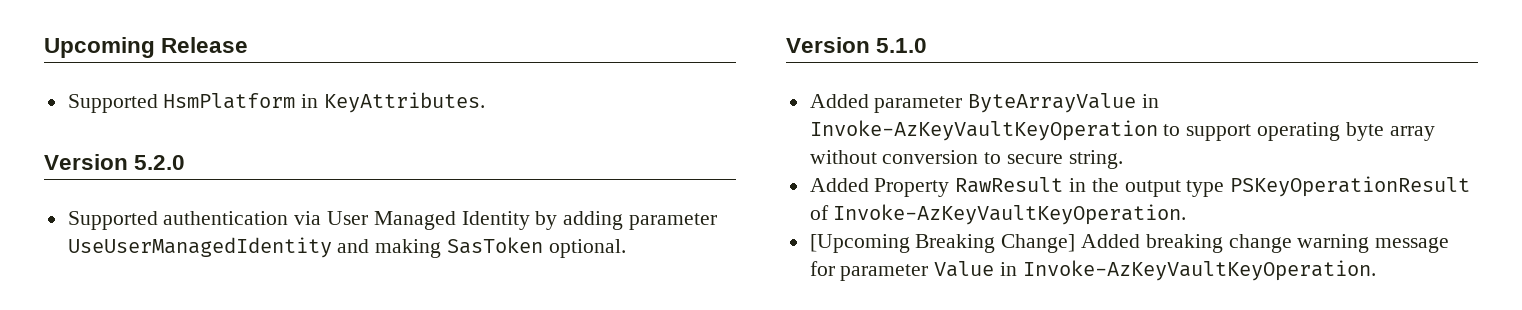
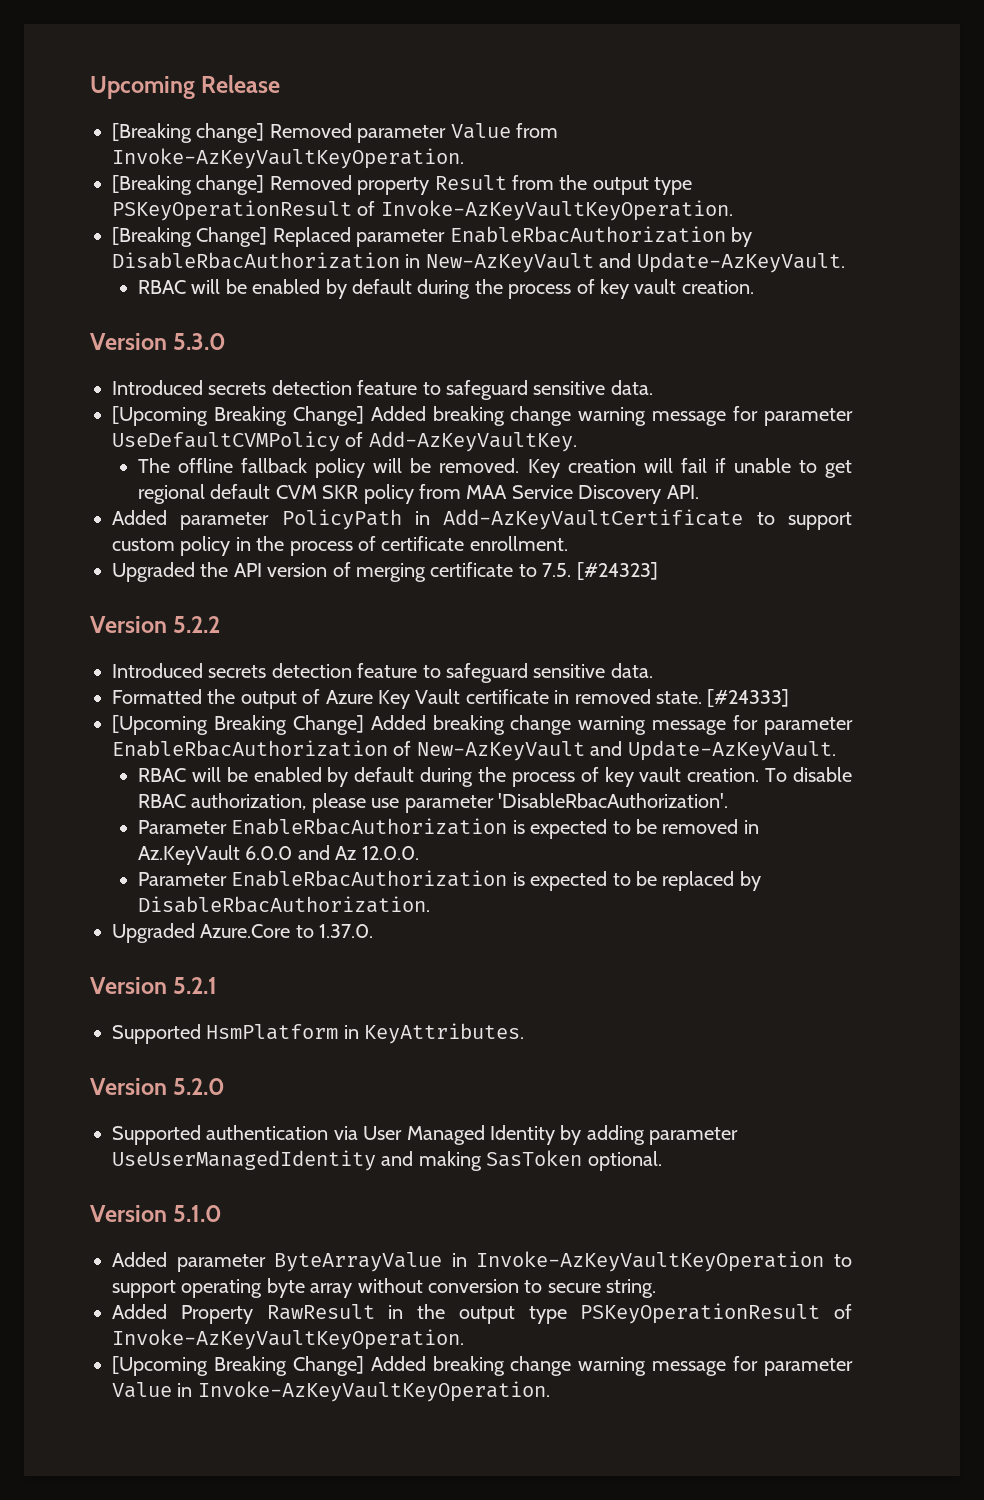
(249, 45) none -> [112,123,558,143] [112,148,464,169] [112,175,693,195] [112,200,733,221] [112,226,752,247] [112,252,845,273] [138,279,754,299] [90,333,227,350] [112,380,653,400] [112,406,853,426] [112,431,577,452] [138,458,852,478] [138,484,699,504] [112,509,852,530] [112,536,568,556] [112,562,658,582] [90,616,221,633] [112,663,653,683] [112,689,790,709] [112,715,853,735] [112,740,836,761] [138,767,852,787] [138,793,729,813] [138,818,759,839] [138,845,419,865] [138,870,761,891] [138,896,431,913] [112,923,374,943] [90,977,218,994] // [Breaking change] Removed parameter Value from Invoke-AzKeyVaultKeyOperation. // [Breaking change] Removed property Result from the output type PSKeyOperationResult of Invoke-AzKeyVaultKeyOperation. // [Breaking Change] Replaced parameter EnableRbacAuthorization by DisableRbacAuthorization in New-AzKeyVault and Update-AzKeyVault. // RBAC will be enabled by default during the process of key vault creation. // Version 5.3.0 // Introduced secrets detection feature to safeguard sensitive data. // [Upcoming Breaking Change] Added breaking change warning message for parameter UseDefaultCVMPolicy of Add-AzKeyVaultKey. // The offline fallback policy will be removed. Key creation will fail if unable to get regional default CVM SKR policy from MAA Service Discovery API. // Added parameter PolicyPath in Add-AzKeyVaultCertificate to support custom policy in the process of certificate enrollment. // Upgraded the API version of merging certificate to 7.5. [#24323] // Version 5.2.2 // Introduced secrets detection feature to safeguard sensitive data. // Formatted the output of Azure Key Vault certificate in removed state. [#24333] // [Upcoming Breaking Change] Added breaking change warning message for parameter EnableRbacAuthorization of New-AzKeyVault and Update-AzKeyVault. // RBAC will be enabled by default during the process of key vault creation. To disable RBAC authorization, please use parameter 'DisableRbacAuthorization'. // Parameter EnableRbacAuthorization is expected to be removed in Az.KeyVault 6.0.0 and Az 12.0.0. // Parameter EnableRbacAuthorization is expected to be replaced by DisableRbacAuthorization. // Upgraded Azure.Core to 1.37.0. // Version 5.2.1

